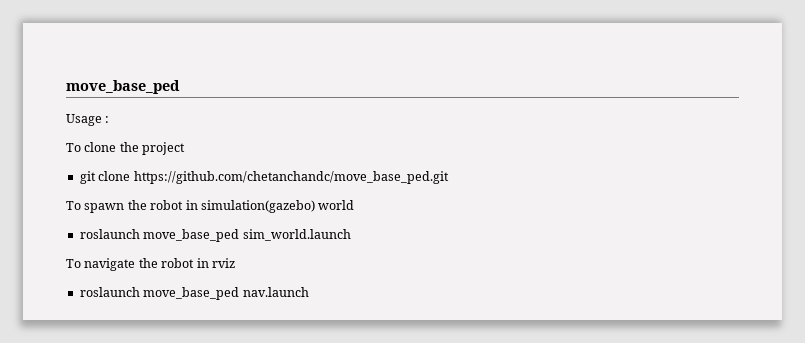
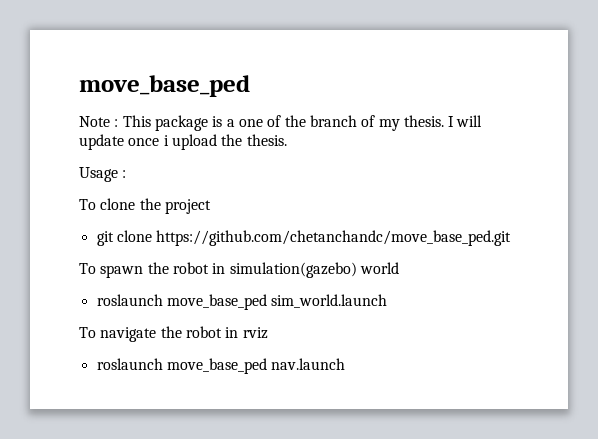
[66,80,180,94] move_base_ped -> [79,75,250,97] [79,115,483,131] [79,134,287,150] move_base_ped // Note : This package is a one of the branch of my thesis. I will update once i upload the thesis.

